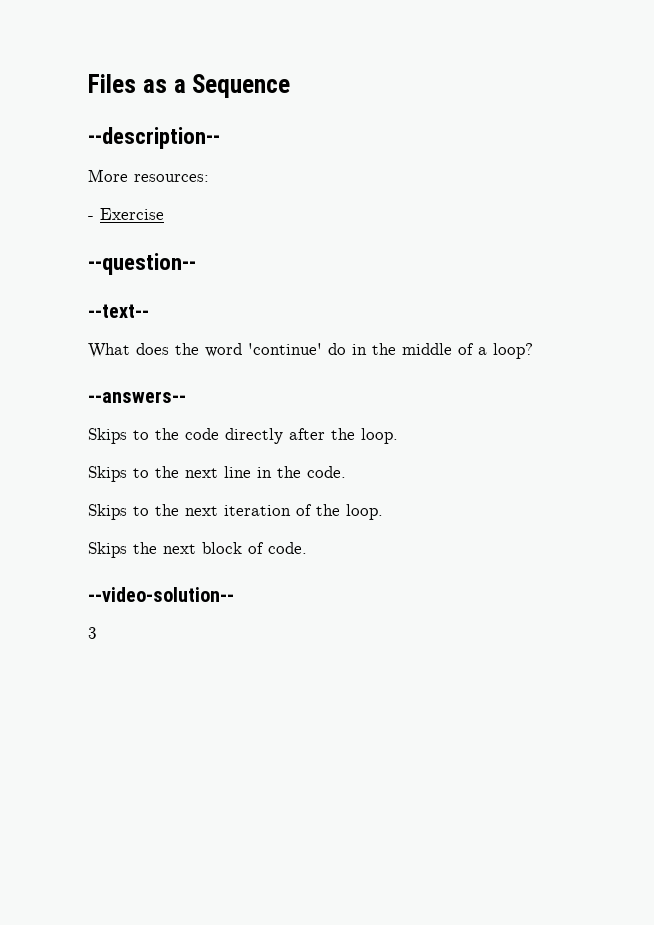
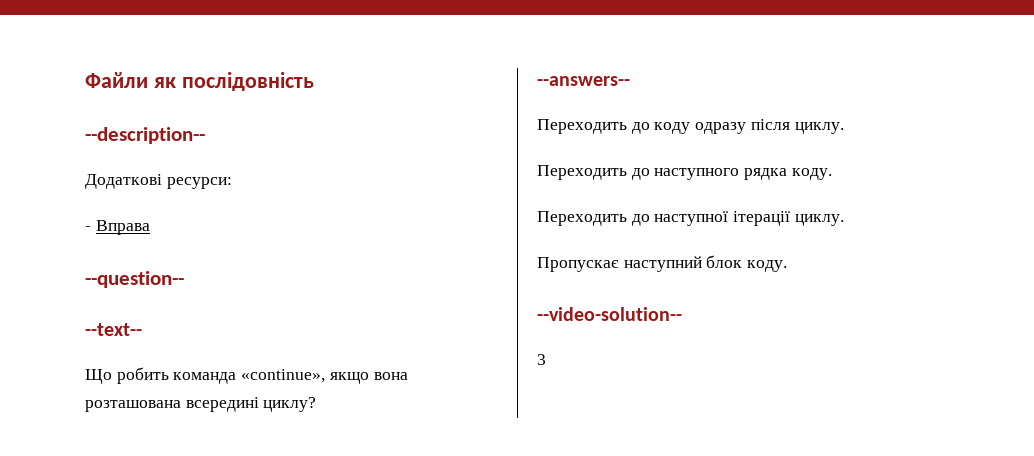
[88,74,291,98] Files as a Sequence -> [85,72,314,91] Файли як послідовність
[88,169,209,182] More resources: -> [85,174,232,189] Додаткові ресурси:
[100,208,164,220] Exercise -> [95,220,150,235] Вправа
[88,343,533,359] [88,391,186,403] [88,428,398,444] [88,466,346,482] [88,504,383,520] [88,542,307,558] What does the word 'continue' do in the middle of a loop? // --answers-- // Skips to the code directly after the loop. // Skips to the next line in the code. // Skips to the next iteration of the loop. // Skips the next block of code. -> [85,367,408,384] [85,397,317,412] [537,76,630,86] [537,119,844,134] [537,165,832,180] [537,211,844,226] [537,255,788,272] Що робить команда «continue», якщо вона розташована всередині циклу? // --answers-- // Переходить до коду одразу після циклу. // Переходить до наступного рядка коду. // Переходить до наступної ітерації циклу. // Пропускає наступний блок коду.

